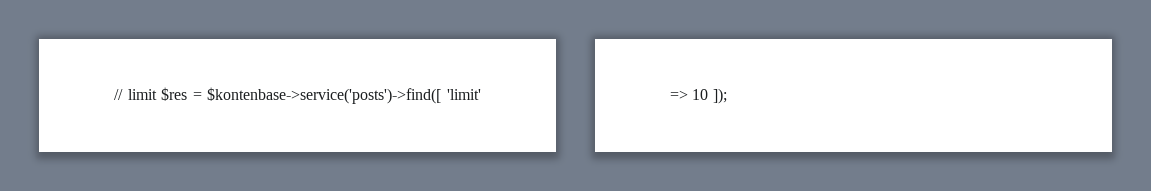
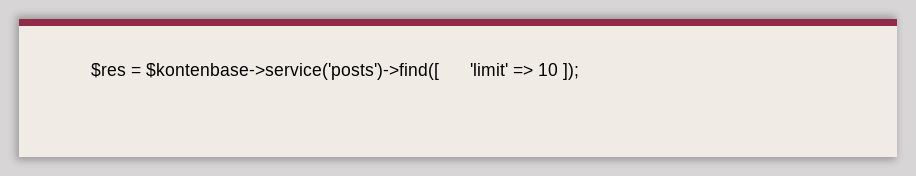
[114,89,157,100] // limit -> (91, 70) none

